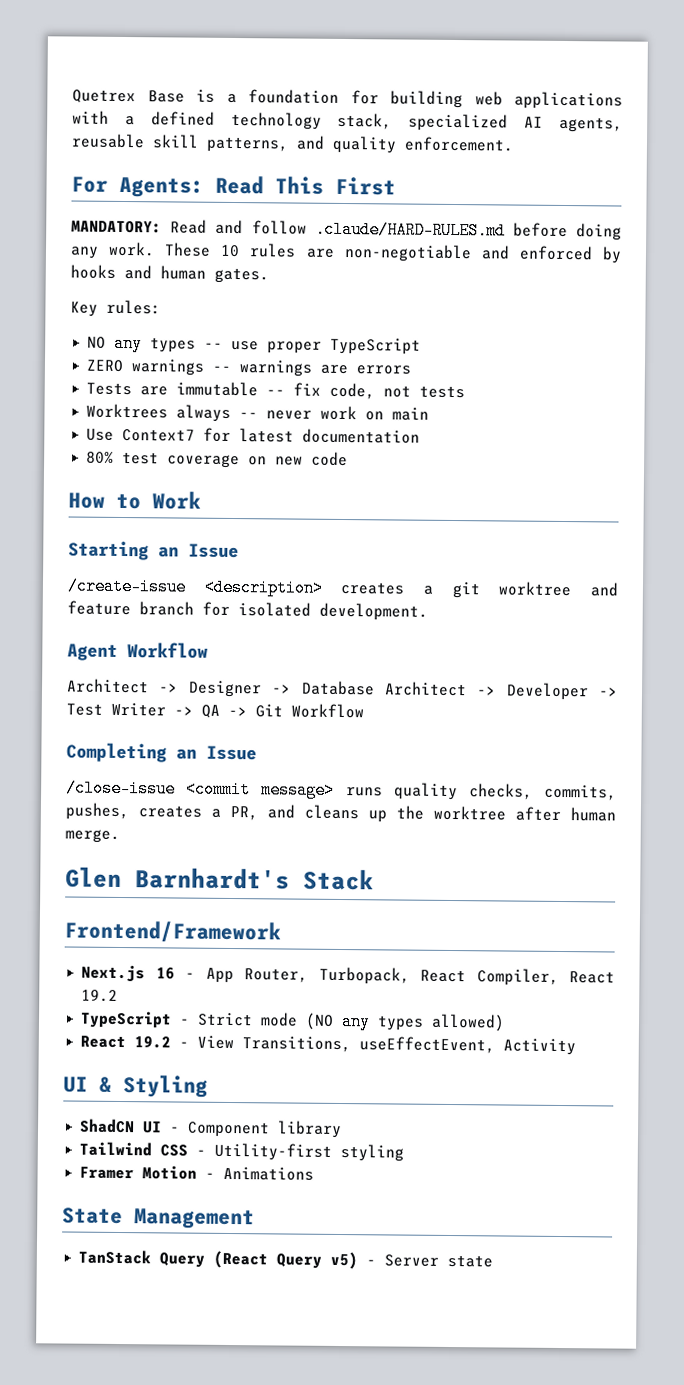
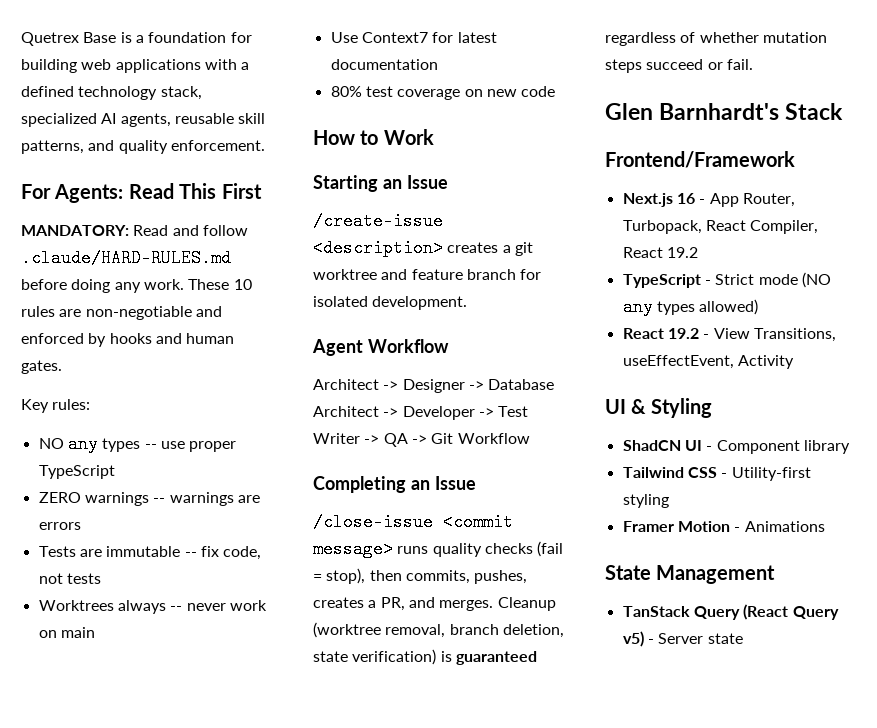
[468,783,533,800] checks, -> [484,541,564,557] [313,568,402,584] checks (fail = stop), then
[304,804,616,823] [65,829,120,843] cleans up the worktree after human merge. -> [439,597,556,611] [313,622,564,638] [313,649,537,665] [605,32,827,46] [605,59,753,73] merges. Cleanup (worktree removal, branch deletion, state verification) is guaranteed regardless of whether mutation steps succeed or fail.

